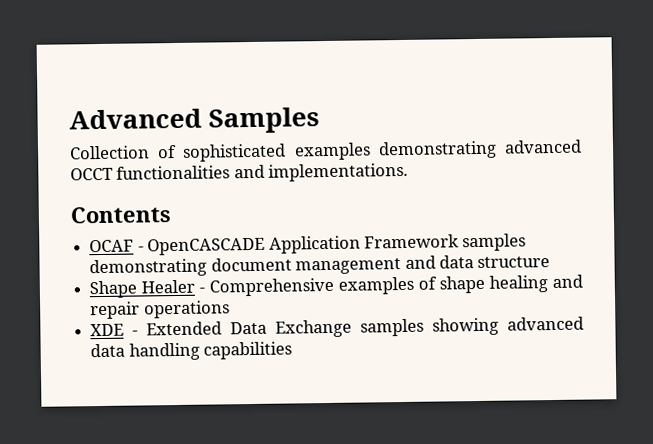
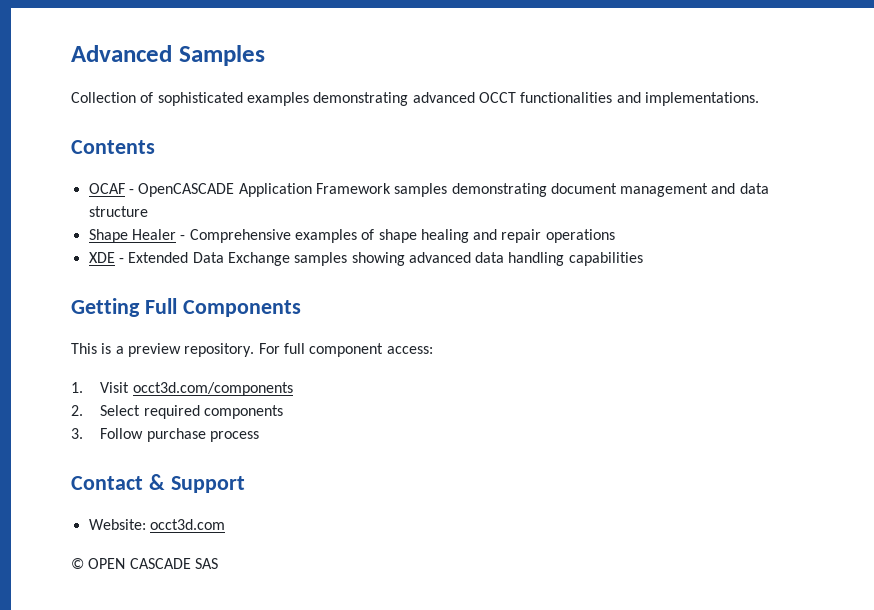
(293, 350) none -> [71,298,301,317] [71,343,433,357] [71,382,293,396] [71,405,283,419] [71,428,259,442] [71,474,245,493] [88,519,225,530] [71,558,218,569] // Getting Full Components // This is a preview repository. For full component access: // 1. Visit occt3d.com/components // 2. Select required components // 3. Follow purchase process // Contact & Support // Website: occt3d.com // © OPEN CASCADE SAS

